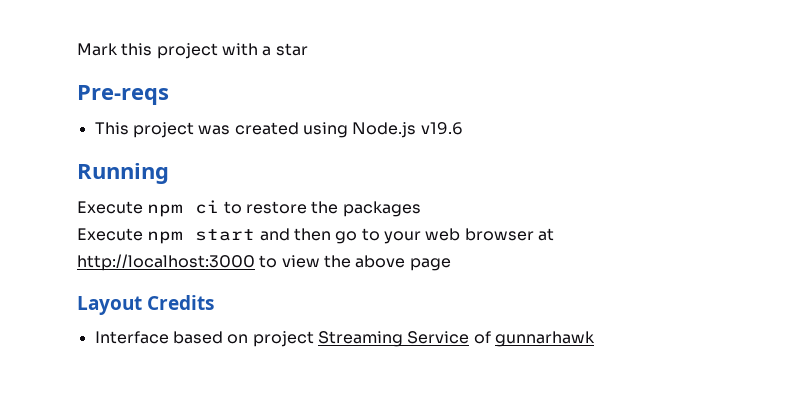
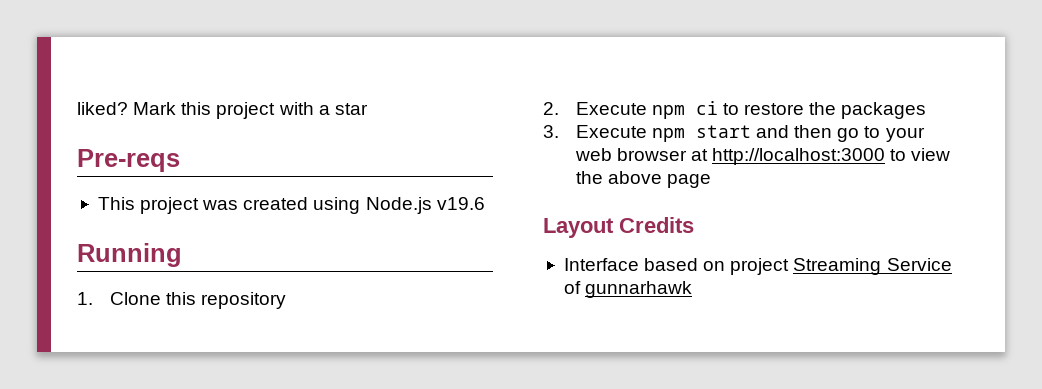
(77, 49) none -> [77,102,128,115] liked?
(169, 173) none -> [77,292,287,309] [543,102,559,115] 1. Clone this repository // 2.
(421, 209) none -> [543,125,559,138] 3.

